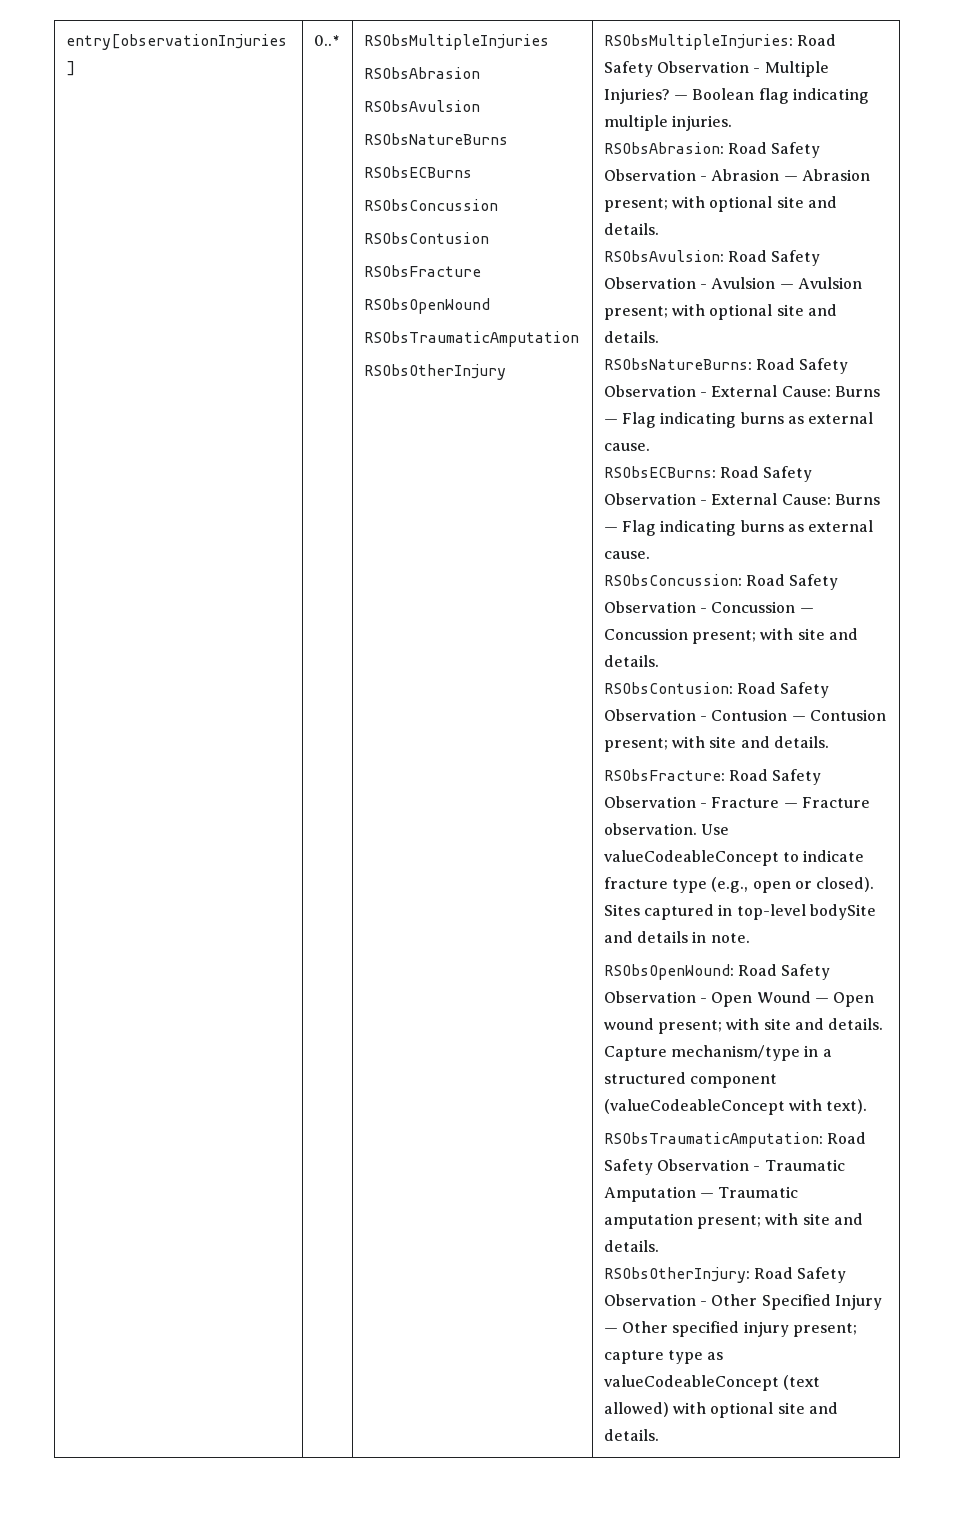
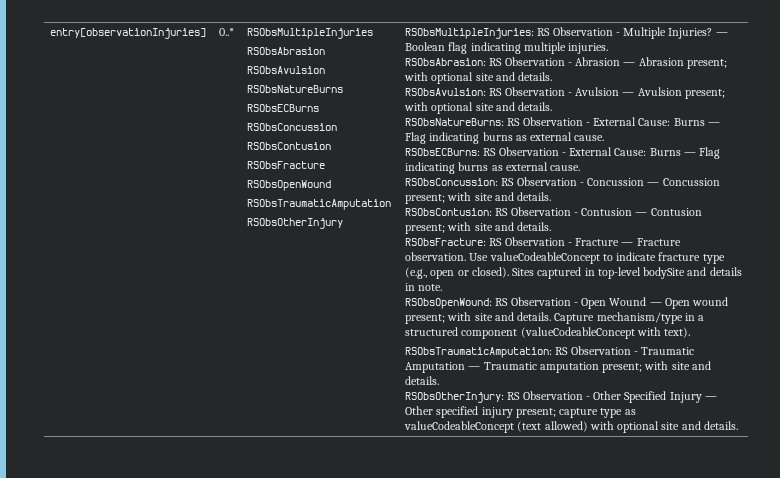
[797,34,837,46] [603,61,653,77] Road Safety -> [537,28,551,36] RS
[728,142,821,158] Road Safety -> [489,58,503,66] RS
[728,250,821,266] Road Safety -> [489,88,503,96] RS
[756,358,849,374] Road Safety -> [507,118,521,126] RS
[720,466,813,482] Road Safety -> [483,148,497,156] RS
[746,574,839,590] Road Safety -> [501,178,515,186] RS
[737,682,830,698] Road Safety -> [495,208,509,216] RS
[729,769,822,785] Road Safety -> [489,238,503,246] RS
[738,964,831,980] Road Safety -> [495,298,509,306] RS
[827,1132,867,1144] [603,1159,653,1175] Road Safety -> [555,347,569,355] RS
[754,1267,847,1283] Road Safety -> [507,392,521,400] RS

